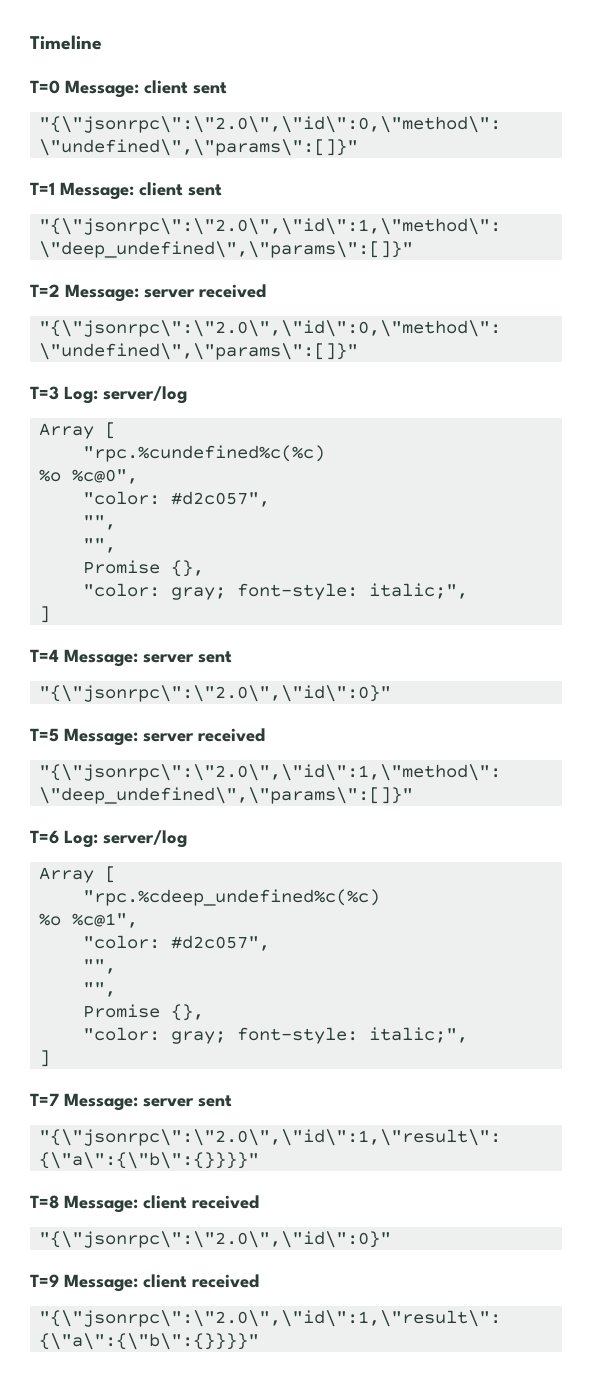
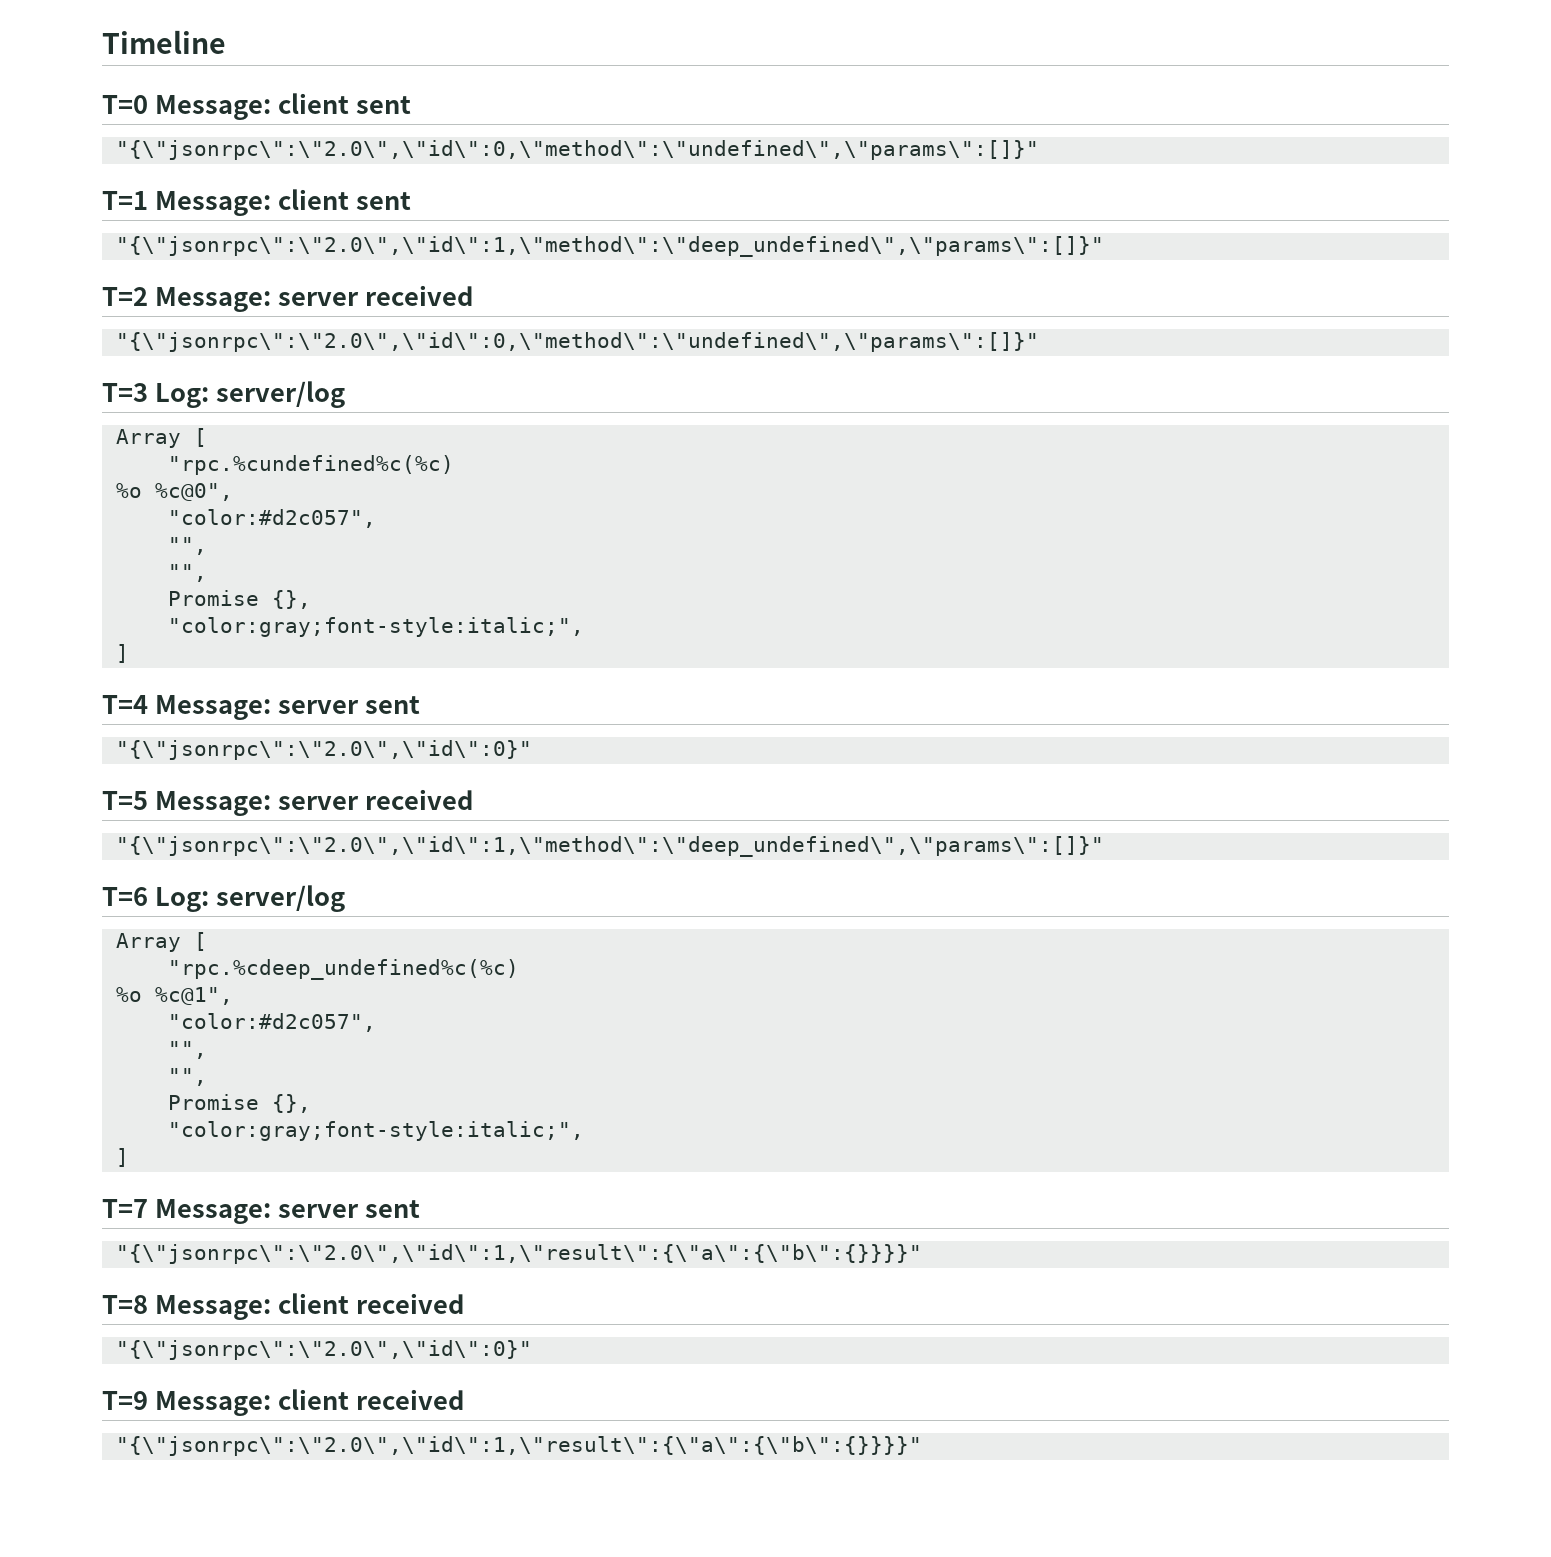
[83,491,271,507] [83,515,117,530] [83,538,117,553] [83,560,205,577] [83,583,469,600] "color: #d2c057", // "", // "", // Promise {}, // "color: gray; font-style: italic;", -> [167,509,376,528] [167,537,207,555] [167,564,207,582] [167,590,311,609] [167,617,584,637] "color:#d2c057", // "", // "", // Promise {}, // "color:gray;font-style:italic;",
[83,935,271,951] [83,959,117,974] [83,982,117,997] [83,1004,205,1021] [83,1027,469,1044] "color: #d2c057", // "", // "", // Promise {}, // "color: gray; font-style: italic;", -> [167,1013,376,1032] [167,1041,207,1059] [167,1068,207,1086] [167,1094,311,1113] [167,1121,584,1141] "color:#d2c057", // "", // "", // Promise {}, // "color:gray;font-style:italic;",

